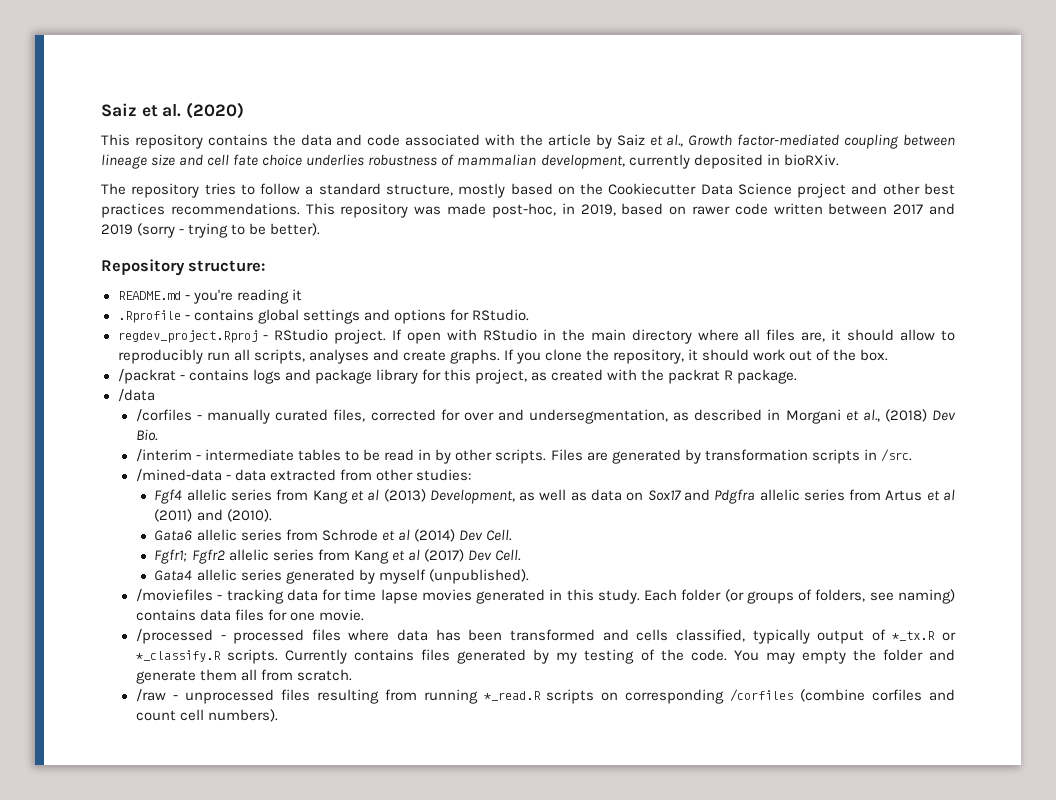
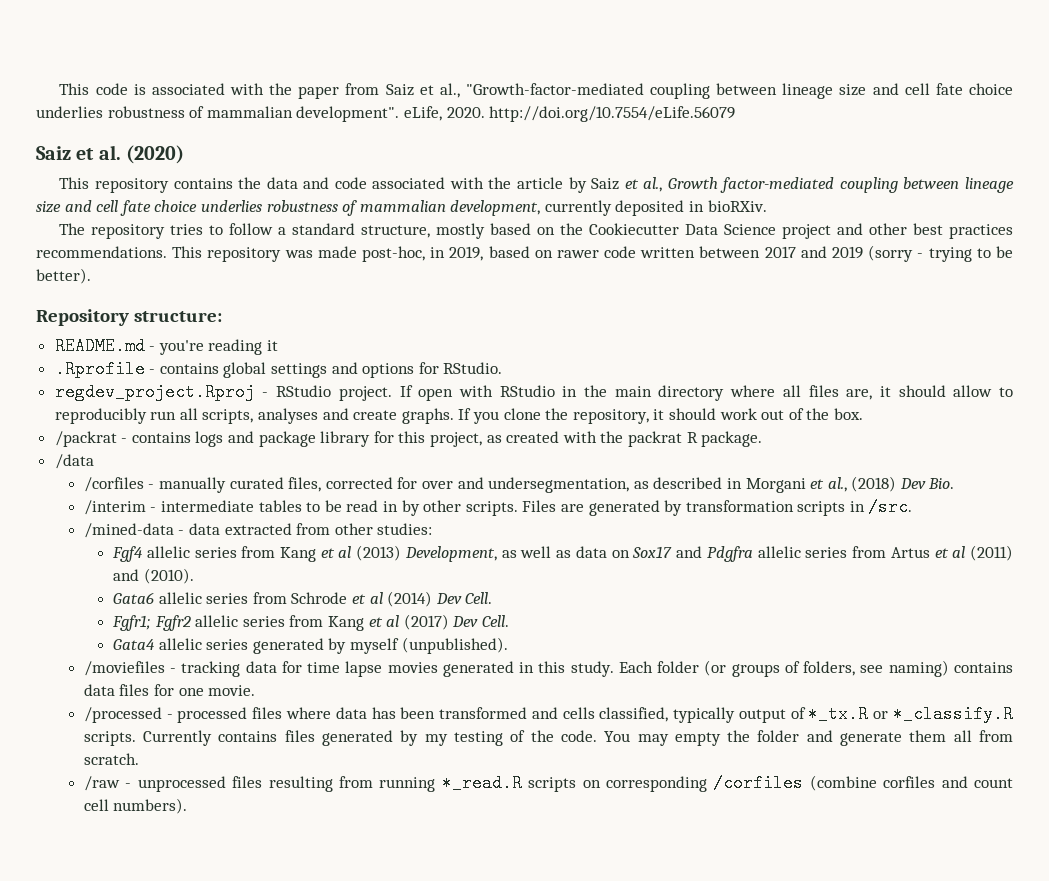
(101, 110) none -> [59,83,1013,99] [36,106,736,122] This code is associated with the paper from Saiz et al., "Growth-factor-mediated coupling between lineage size and cell fate choice underlies robustness of mammalian development". eLife, 2020. http://doi.org/10.7554/eLife.56079 //

